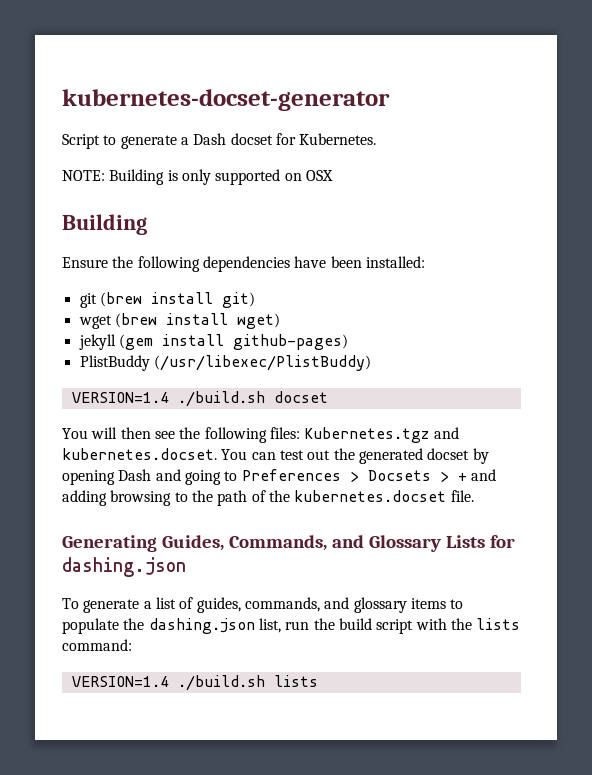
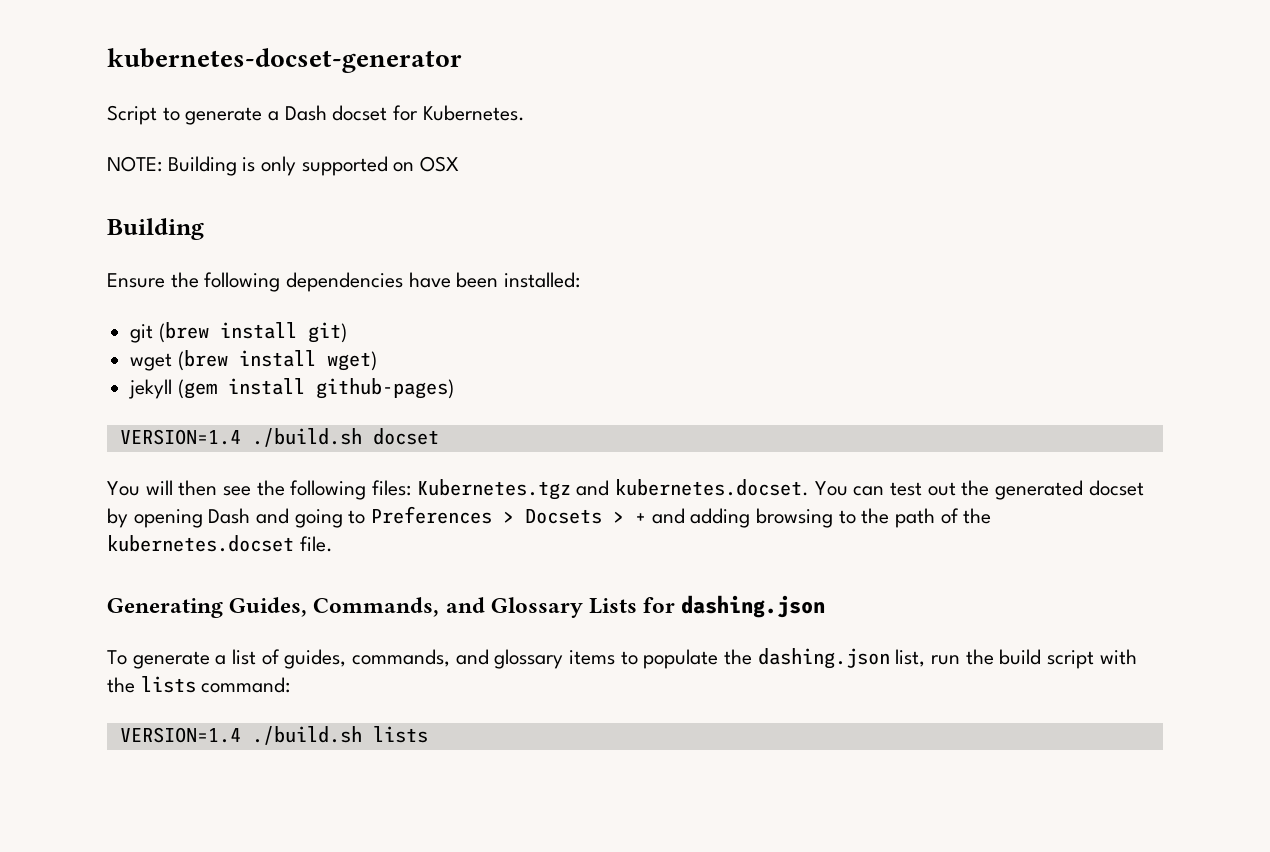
[79,355,371,371] // PlistBuddy (/usr/libexec/PlistBuddy) -> (454, 388) none

